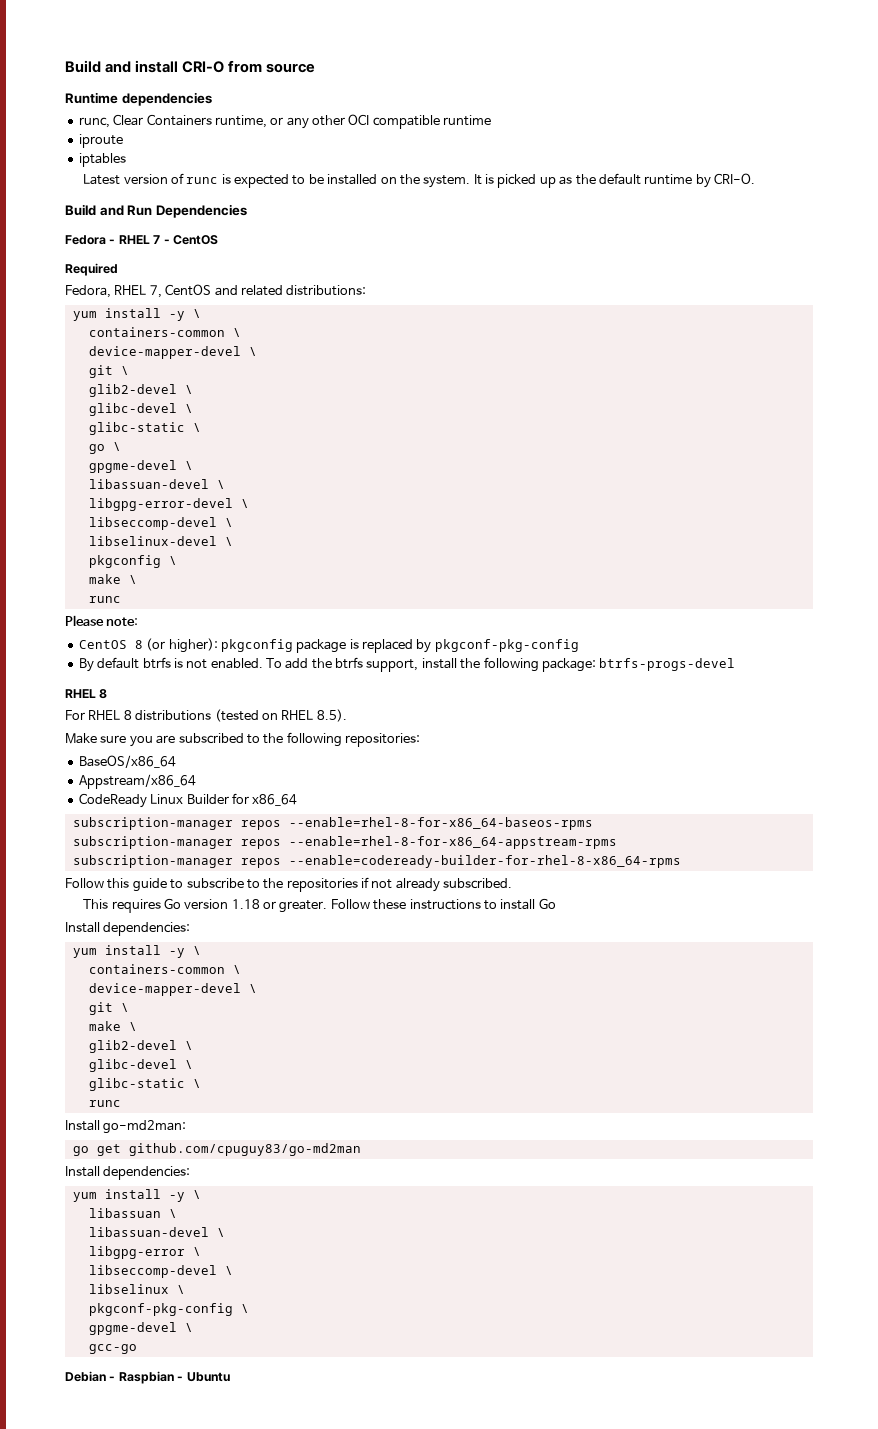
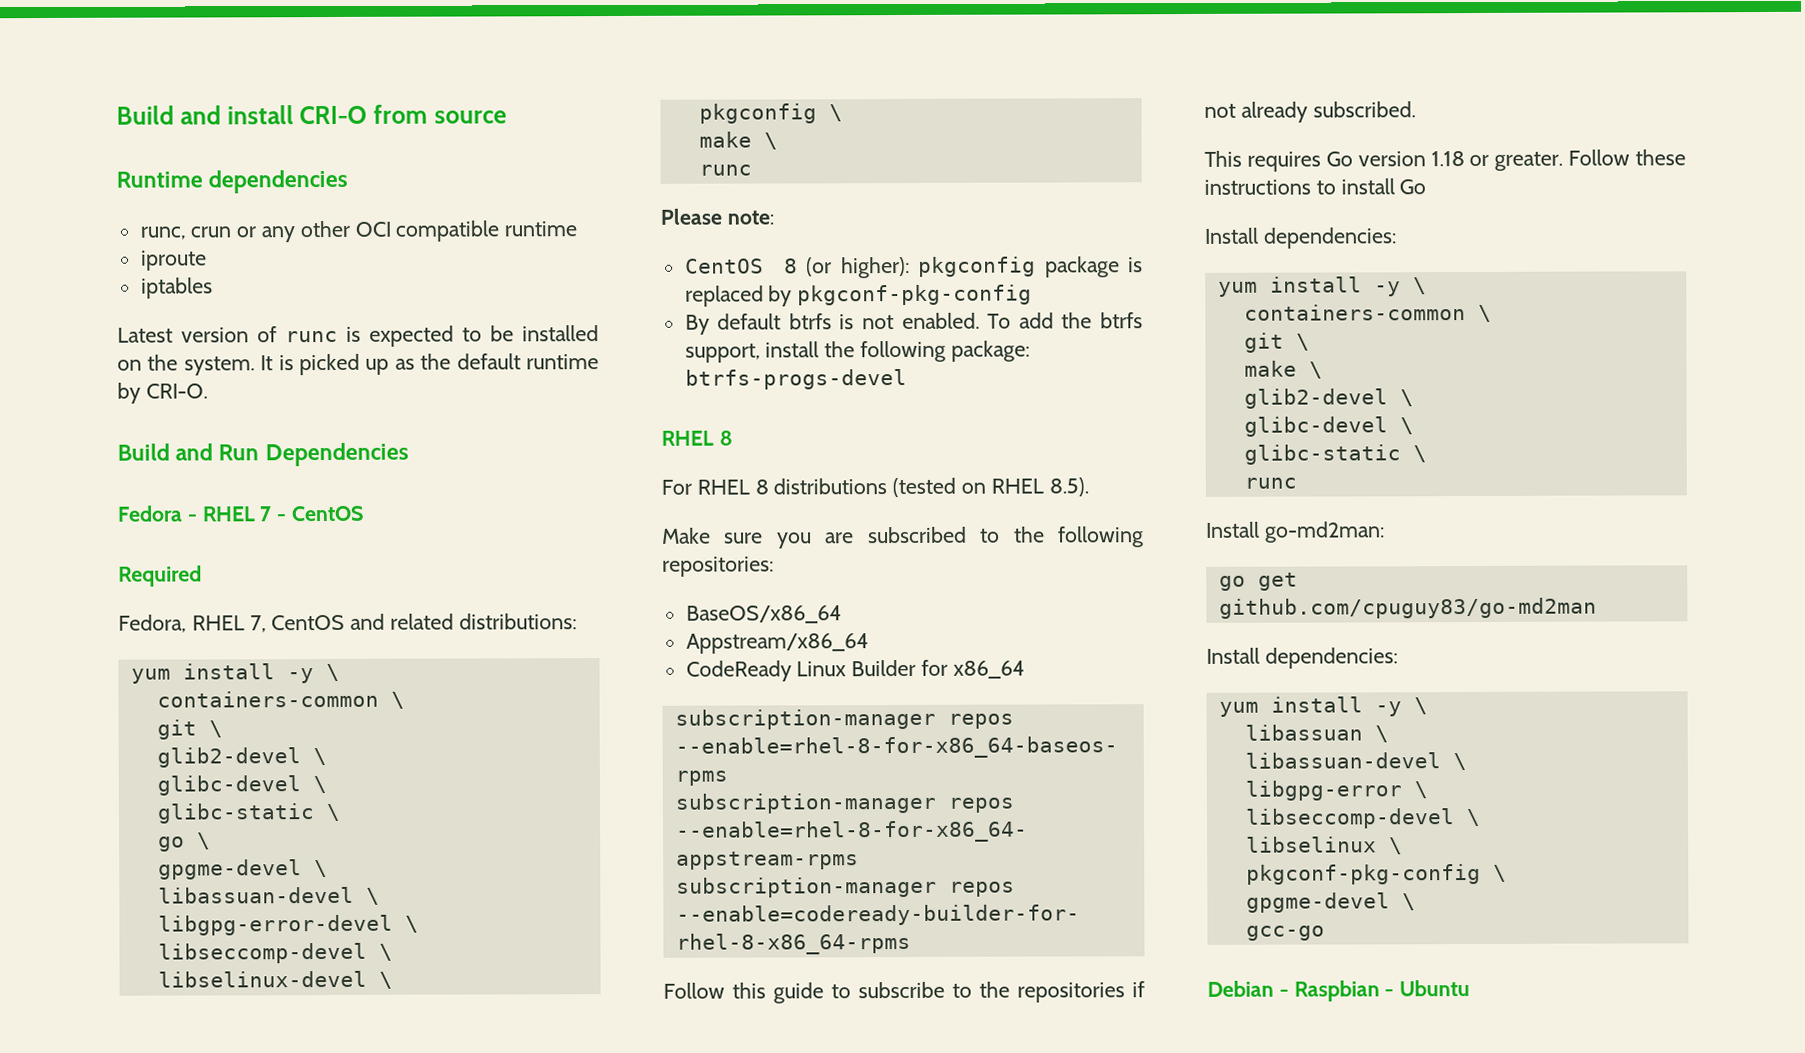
[113,114,267,128] Clear Containers runtime, -> [190,226,232,238] crun
[88,346,257,359] // device-mapper-devel \ -> (405, 700) none
[88,983,257,996] // device-mapper-devel \ -> (1492, 313) none

